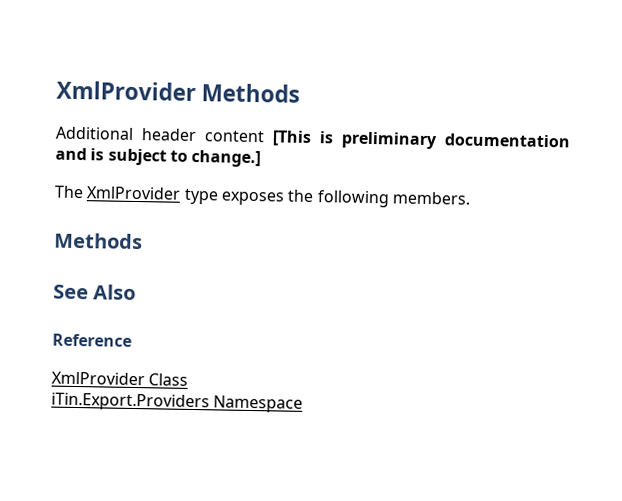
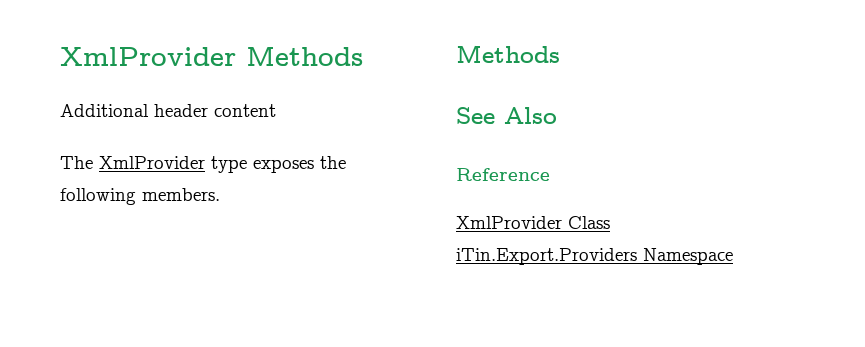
[272,130,571,150] [55,147,262,168] [This is preliminary documentation and is subject to change.] -> (276, 110) none

